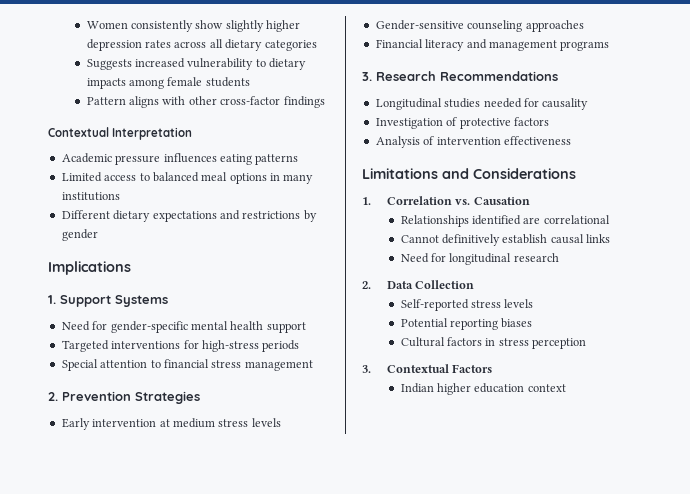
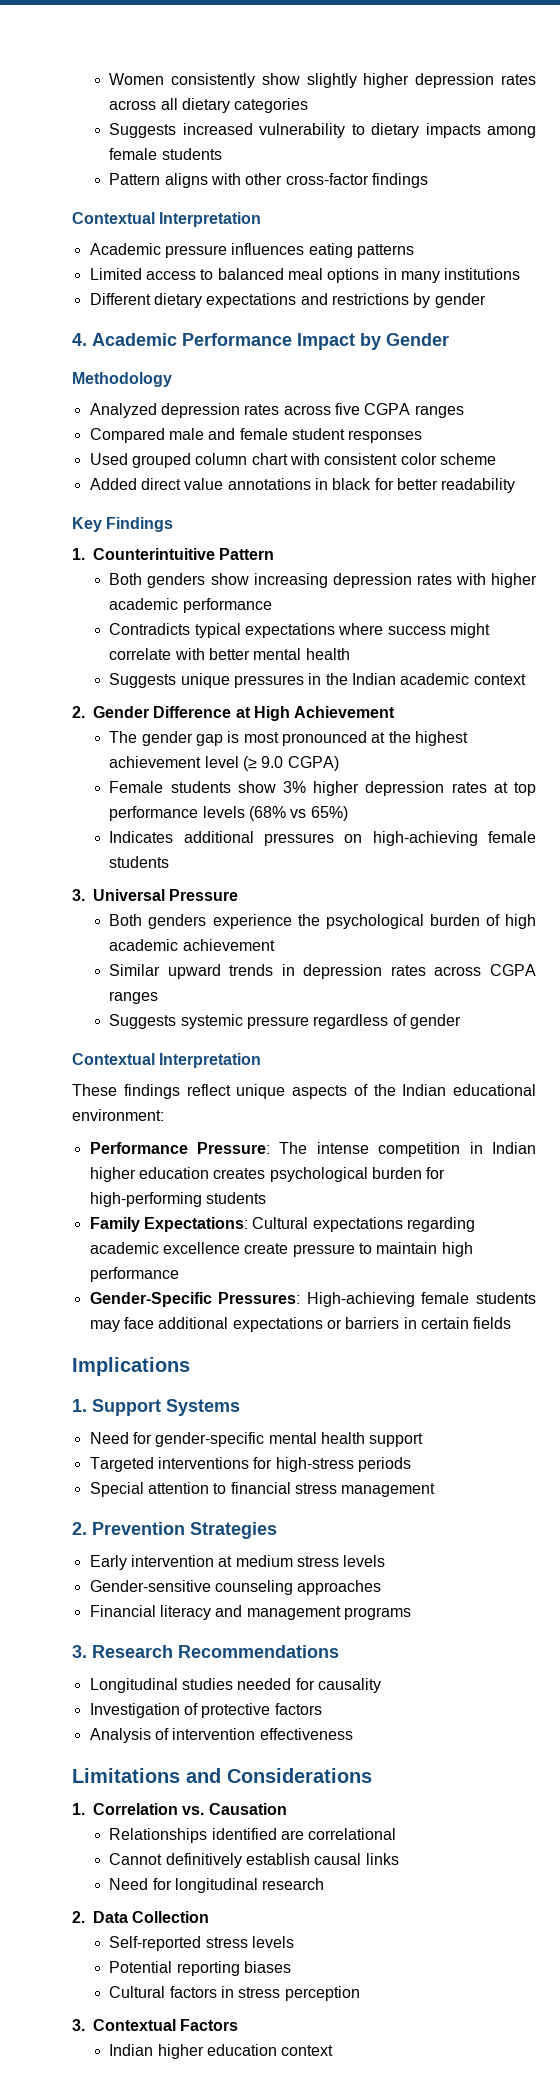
(98, 235) none -> [72,333,449,350] [72,372,172,387] [89,403,464,418] [89,428,423,443] [89,453,496,468] [89,478,516,493] [72,517,174,532] [72,548,275,560] [109,573,538,588] [109,598,272,613] [109,623,490,638] [109,648,350,660] [109,673,526,688] [72,706,396,721] [109,731,468,746] [109,756,339,771] [109,781,536,796] [109,806,348,821] [109,831,536,846] [109,856,170,868] [72,889,239,901] [109,914,537,929] [109,939,275,951] [109,964,536,979] [109,991,159,1004] [109,1014,461,1029] [72,1053,262,1068] [72,1084,536,1099] [72,1109,164,1121] [89,1142,536,1157] [89,1167,446,1182] [89,1192,266,1207] [89,1217,475,1232] [89,1242,473,1257] [89,1267,179,1282] [89,1292,536,1307] [89,1317,512,1332] // 4. Academic Performance Impact by Gender // Methodology // Analyzed depression rates across five CGPA ranges // Compared male and female student responses // Used grouped column chart with consistent color scheme // Added direct value annotations in black for better readability // Key Findings // 1. Counterintuitive Pattern // Both genders show increasing depression rates with higher academic performance // Contradicts typical expectations where success might correlate with better mental health // Suggests unique pressures in the Indian academic context // 2. Gender Difference at High Achievement // The gender gap is most pronounced at the highest achievement level (≥ 9.0 CGPA) // Female students show 3% higher depression rates at top performance levels (68% vs 65%) // Indicates additional pressures on high-achieving female students // 3. Universal Pressure // Both genders experience the psychological burden of high academic achievement // Similar upward trends in depression rates across CGPA ranges // Suggests systemic pressure regardless of gender // Contextual Interpretation // These findings reflect unique aspects of the Indian educational environment: // Performance Pressure: The intense competition in Indian higher education creates psychological burden for high-performing students // Family Expectations: Cultural expectations regarding academic excellence create pressure to maintain high performance // Gender-Specific Pressures: High-achieving female students may face additional expectations or barriers in certain fields

